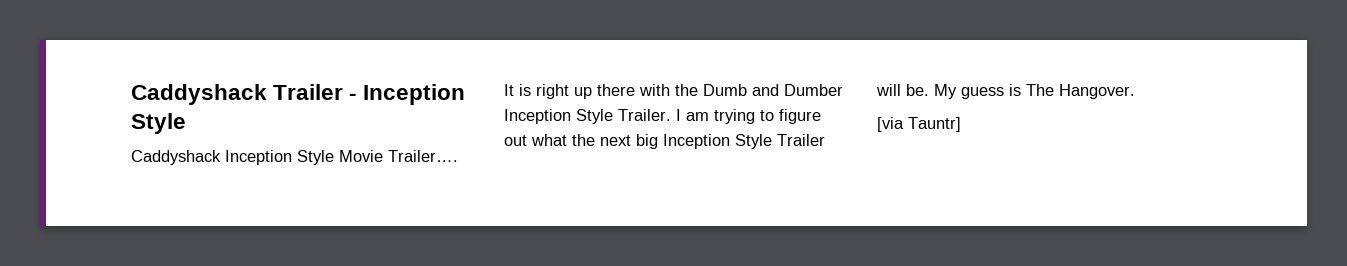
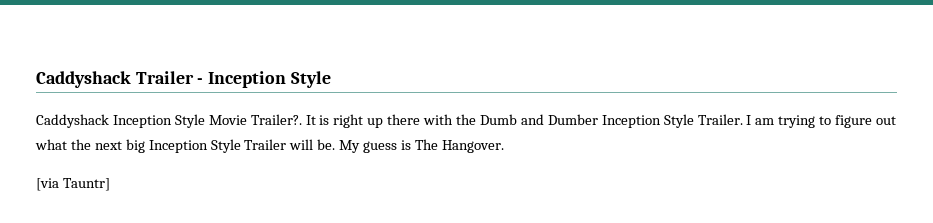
[388,150,458,162] Trailer…. -> [250,114,302,125] Trailer?.

